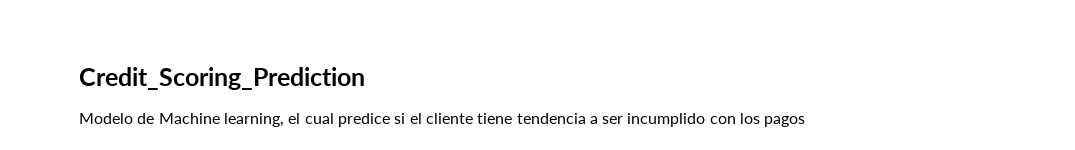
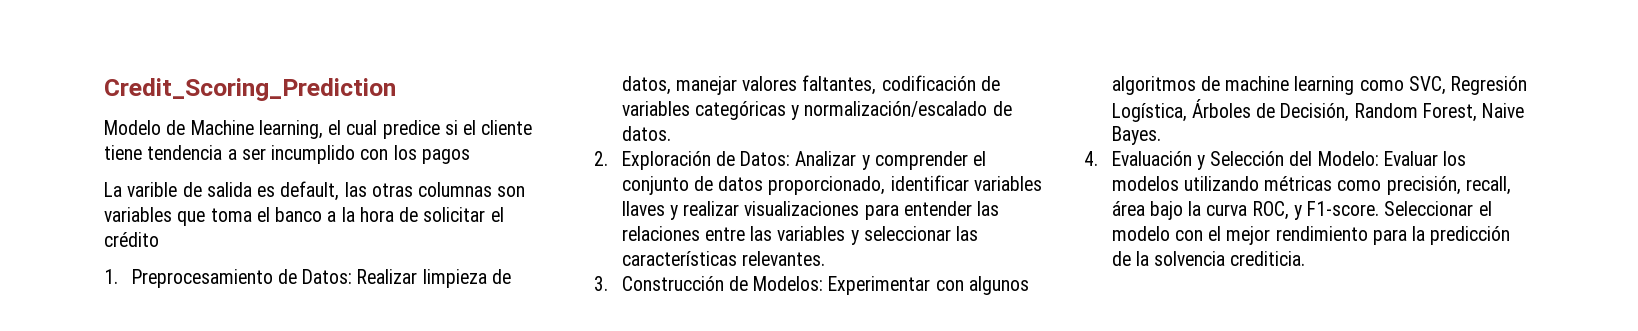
(806, 121) none -> [104,181,526,201] [104,207,504,226] [104,232,159,247] [104,269,511,288] [621,75,1000,95] [621,101,1012,120] [621,126,671,141] [594,151,987,170] [621,175,1042,195] [621,201,1000,220] [621,226,979,245] [621,251,825,266] [594,276,1029,295] [1111,76,1528,95] [1111,99,1525,122] [1111,126,1161,145] [1084,151,1467,170] [1111,176,1511,195] [1111,201,1492,220] [1111,226,1511,245] [1111,251,1306,266] // La varible de salida es default, las otras columnas son variables que toma el banco a la hora de solicitar el crédito // 1. Preprocesamiento de Datos: Realizar limpieza de datos, manejar valores faltantes, codificación de variables categóricas y normalización/escalado de datos. // 2. Exploración de Datos: Analizar y comprender el conjunto de datos proporcionado, identificar variables llaves y realizar visualizaciones para entender las relaciones entre las variables y seleccionar las características relevantes. // 3. Construcción de Modelos: Experimentar con algunos algoritmos de machine learning como SVC, Regresión Logística, Árboles de Decisión, Random Forest, Naive Bayes. // 4. Evaluación y Selección del Modelo: Evaluar los modelos utilizando métricas como precisión, recall, área bajo la curva ROC, y F1-score. Seleccionar el modelo con el mejor rendimiento para la predicción de la solvencia crediticia.

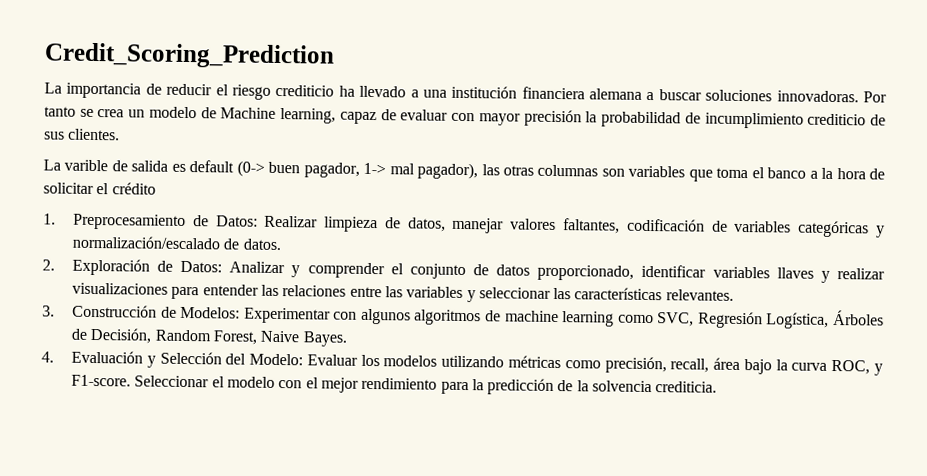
[104,120,533,139] [104,145,470,164] Modelo de Machine learning, el cual predice si el cliente tiene tendencia a ser incumplido con los pagos -> [44,82,888,103] [44,106,886,129] [44,128,121,141] La importancia de reducir el riesgo crediticio ha llevado a una institución financiera alemana a buscar soluciones innovadoras. Por tanto se crea un modelo de Machine learning, capaz de evaluar con mayor precisión la probabilidad de incumplimiento crediticio de sus clientes.
[280,181,340,201] default, -> [189,160,479,180] default (0-> buen pagador, 1-> mal pagador),

